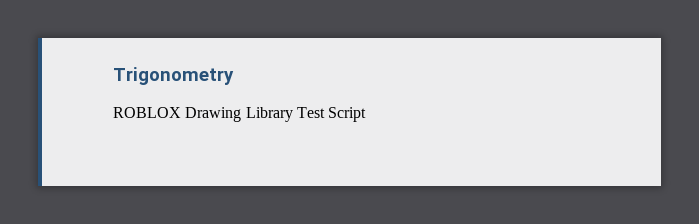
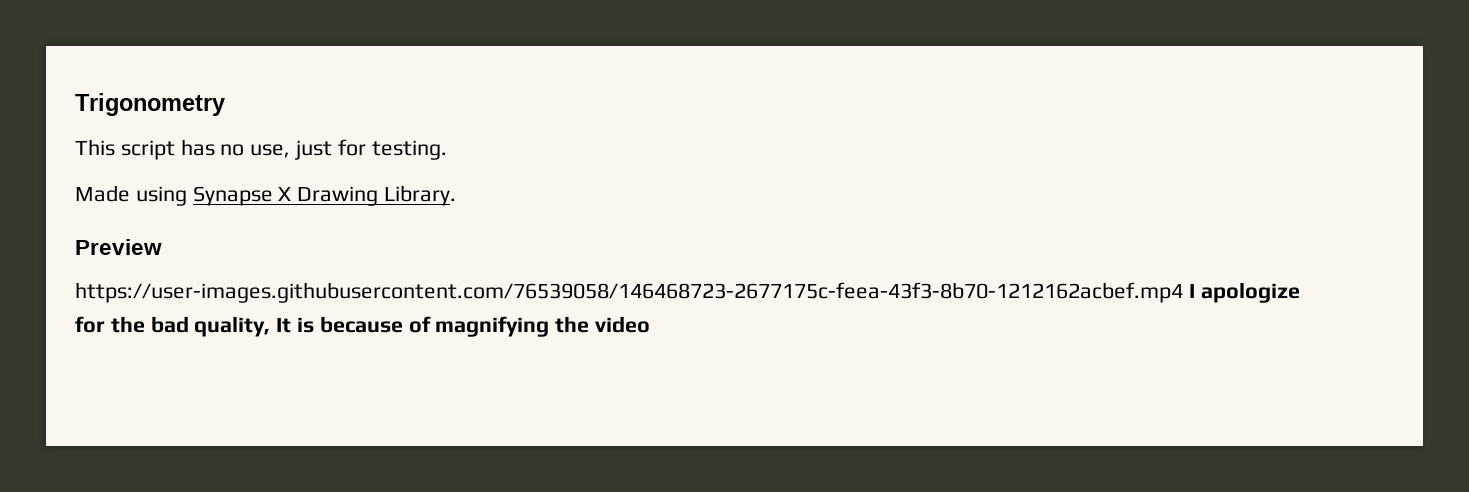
[113,107,367,122] ROBLOX Drawing Library Test Script -> [75,139,447,160] [75,185,457,206] [75,239,162,255] [75,282,1300,303] [75,316,651,337] This script has no use, just for testing. // Made using Synapse X Drawing Library. // Preview // https://user-images.githubusercontent.com/76539058/146468723-2677175c-feea-43f3-8b70-1212162acbef.mp4 I apologize for the bad quality, It is because of magnifying the video

